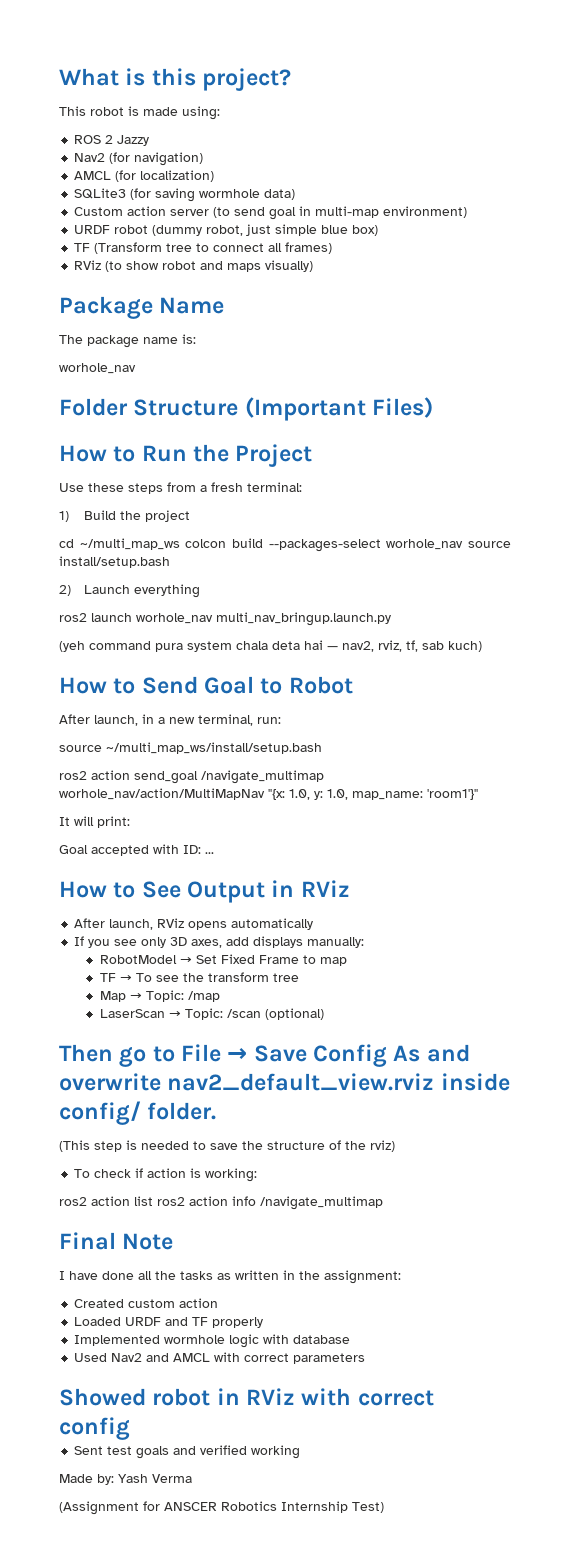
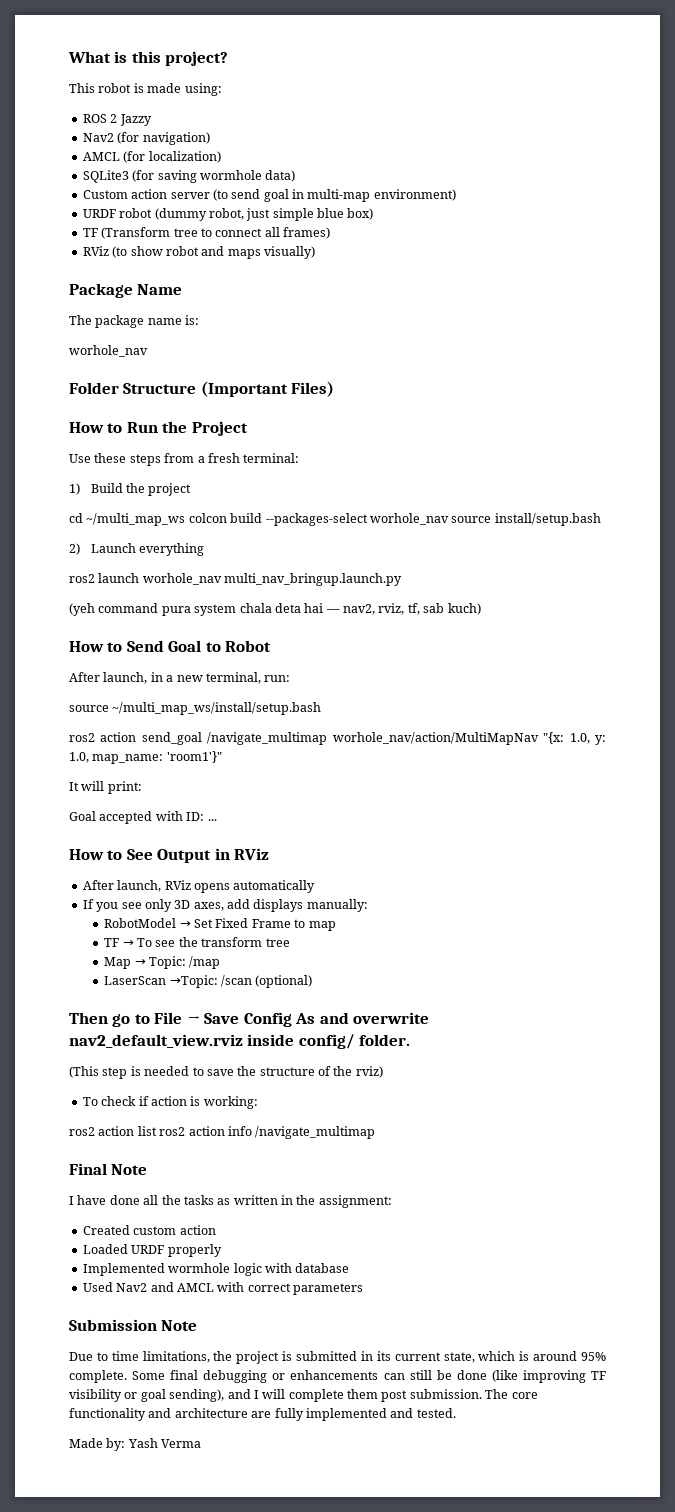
[168,1008,223,1020] → Topic: -> [169,975,218,988] →Topic:
[165,1317,209,1326] and TF -> (165, 1249) none
[59,1388,434,1406] [59,1417,130,1440] [74,1445,301,1459] [59,1474,192,1485] [59,1501,384,1515] Showed robot in RViz with correct config // Sent test goals and verified working // Made by: Yash Verma // (Assignment for ANSCER Robotics Internship Test) -> [69,1319,198,1331] [69,1351,607,1364] [69,1370,606,1383] [69,1389,538,1402] [69,1408,456,1421] [69,1438,202,1451] Submission Note // Due to time limitations, the project is submitted in its current state, which is around 95% complete. Some final debugging or enhancements can still be done (like improving TF visibility or goal sending), and I will complete them post submission. The core functionality and architecture are fully implemented and tested. // Made by: Yash Verma

